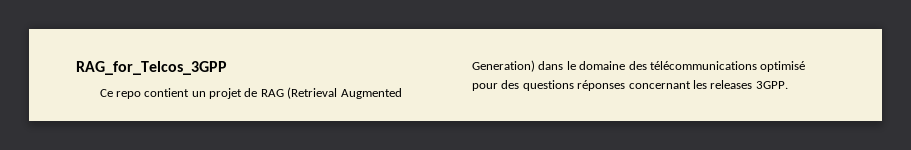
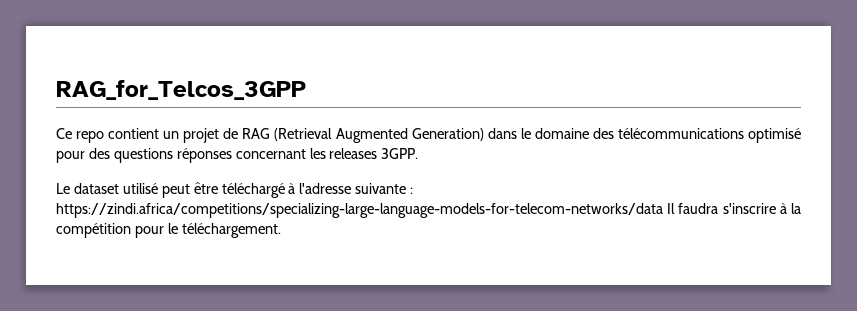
(788, 85) none -> [56,182,414,198] [56,203,801,218] [56,223,281,238] // Le dataset utilisé peut être téléchargé à l'adresse suivante : https://zindi.africa/competitions/specializing-large-language-models-for-telecom-networks/data Il faudra s'inscrire à la compétition pour le téléchargement.

